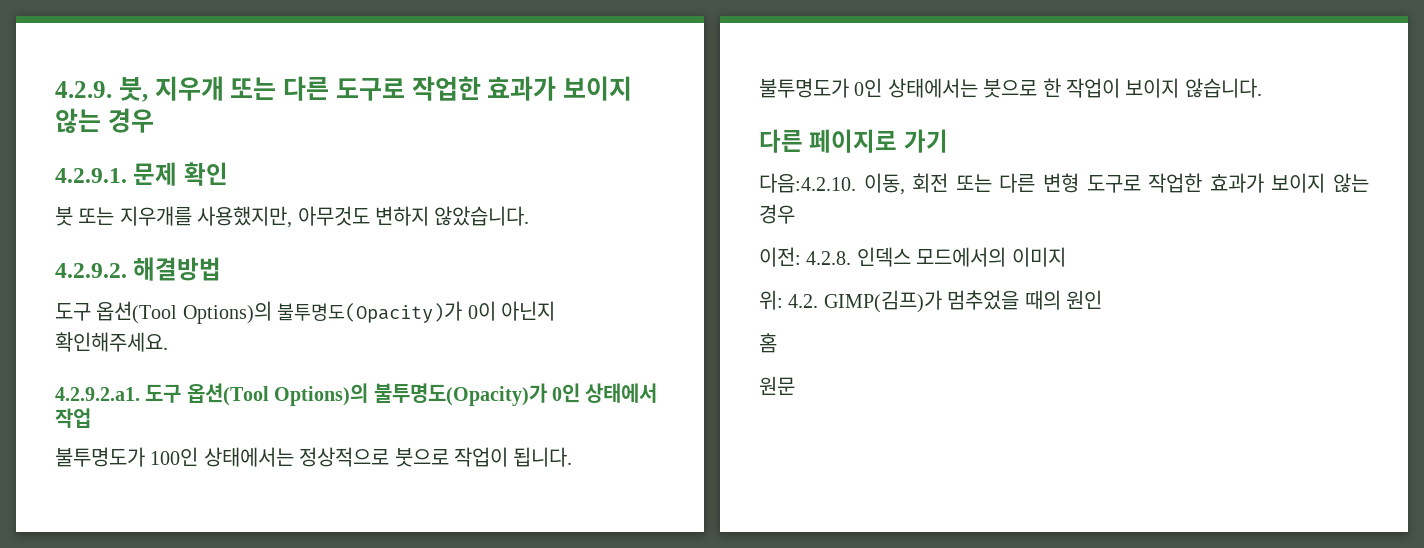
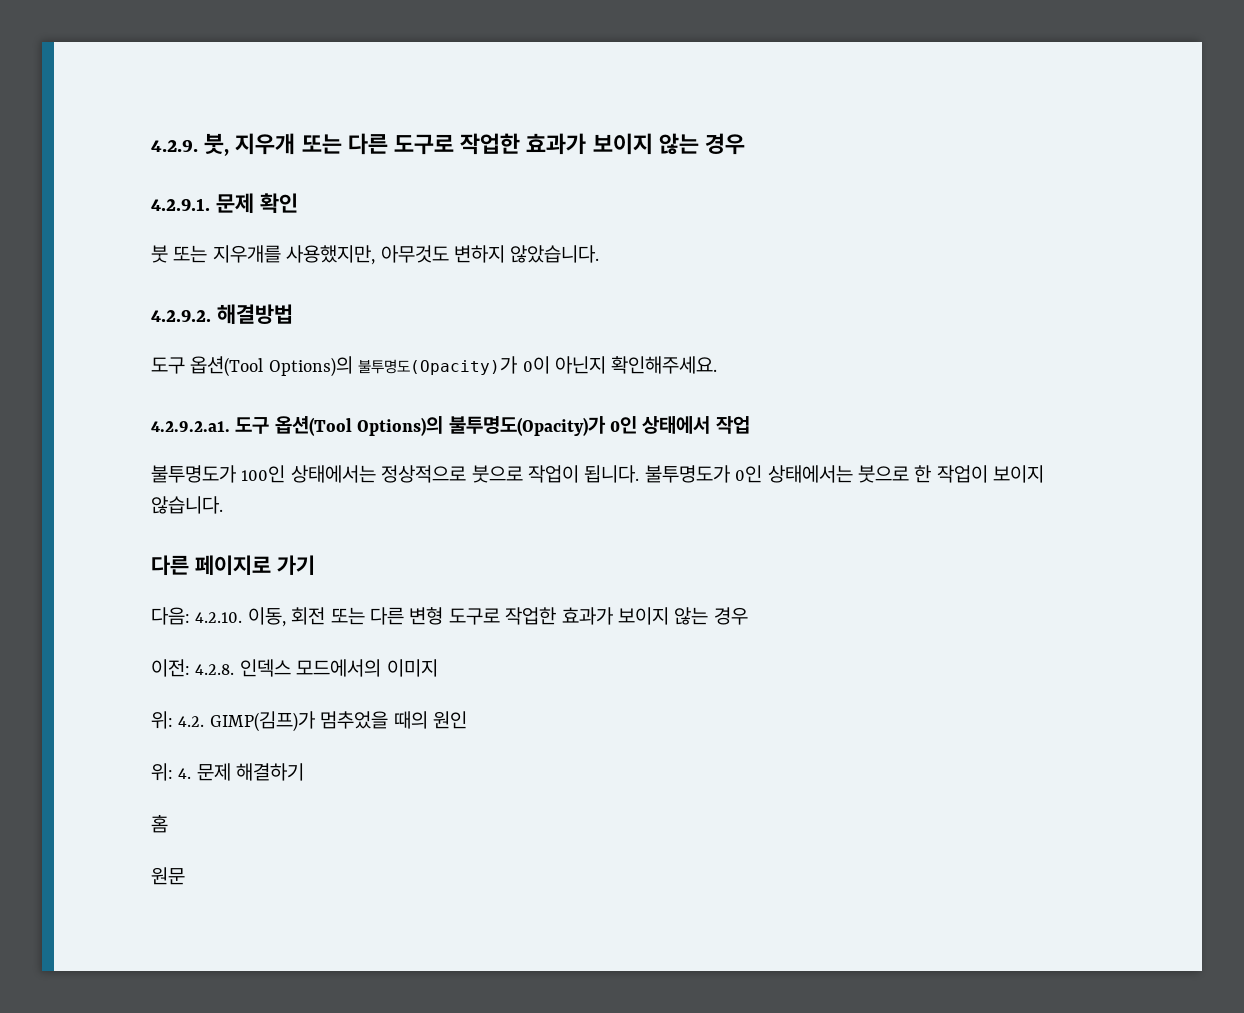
[759,173,856,193] 다음:4.2.10. -> [151,607,243,625] 다음: 4.2.10.
(1102, 299) none -> [151,763,305,781] // 위: 4. 문제 해결하기

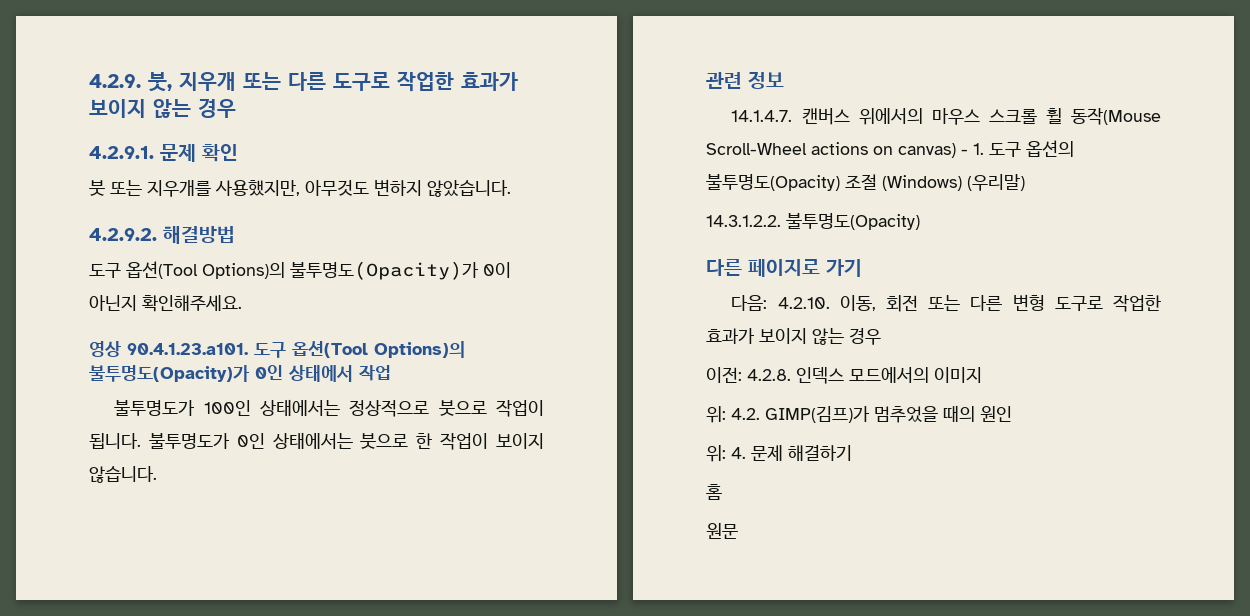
[151,421,230,432] 4.2.9.2.a1. -> [89,341,248,357] 영상 90.4.1.23.a101.
(223, 505) none -> [706,71,784,89] [731,107,1161,125] [706,140,1074,158] [706,174,1025,191] [706,213,920,230] // 관련 정보 // 14.1.4.7. 캔버스 위에서의 마우스 스크롤 휠 동작(Mouse Scroll-Wheel actions on canvas) - 1. 도구 옵션의 불투명도(Opacity) 조절 (Windows) (우리말) // 14.3.1.2.2. 불투명도(Opacity)

